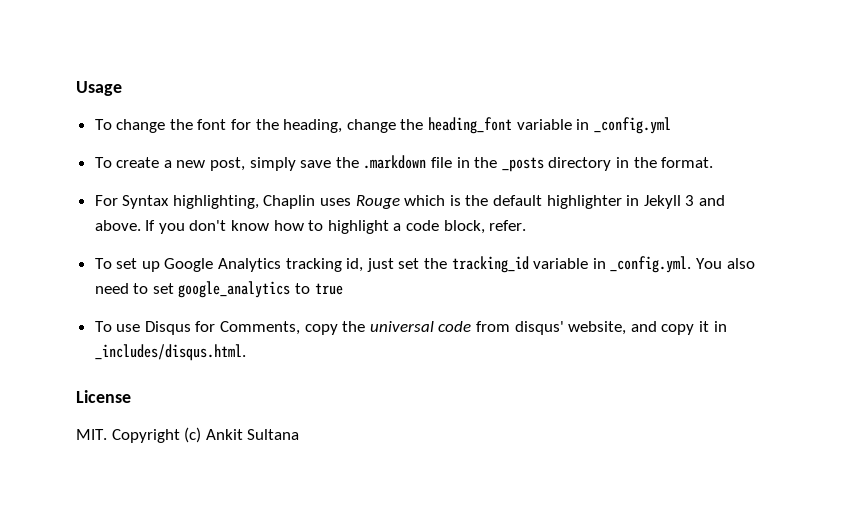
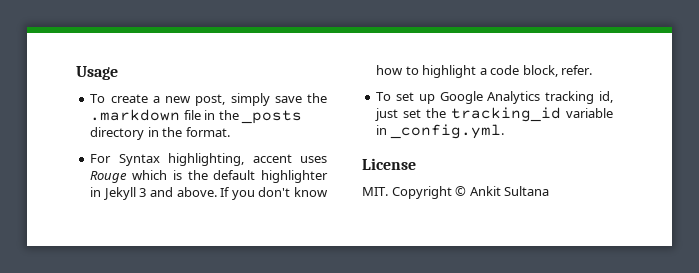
[94,117,671,134] // To change the font for the heading, change the heading_font variable in _config.yml -> (118, 73) none
[263,195,316,209] Chaplin -> [252,154,292,163] accent
[695,258,755,269] [94,281,343,298] [94,321,727,335] [94,344,246,361] You also need to set google_analytics to true // To use Disqus for Comments, copy the universal code from disqus' website, and copy it in _includes/disqus.html. -> (504, 131) none
[184,427,202,443] (c) -> [455,186,467,196] ©

